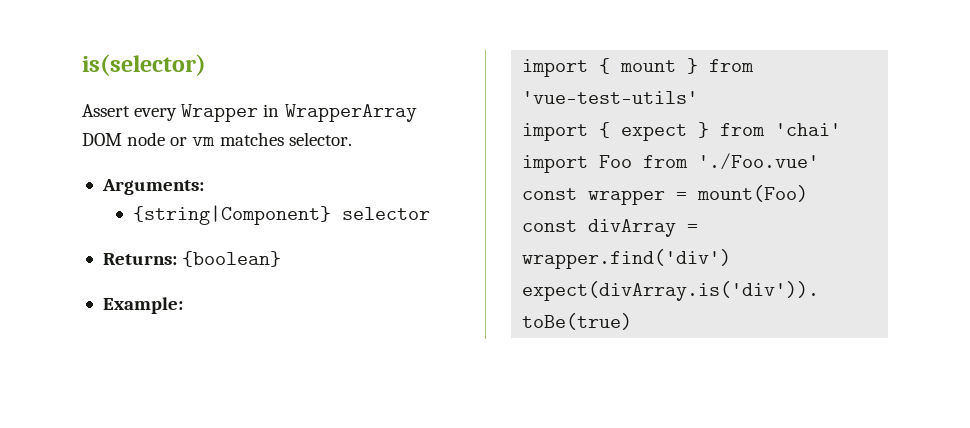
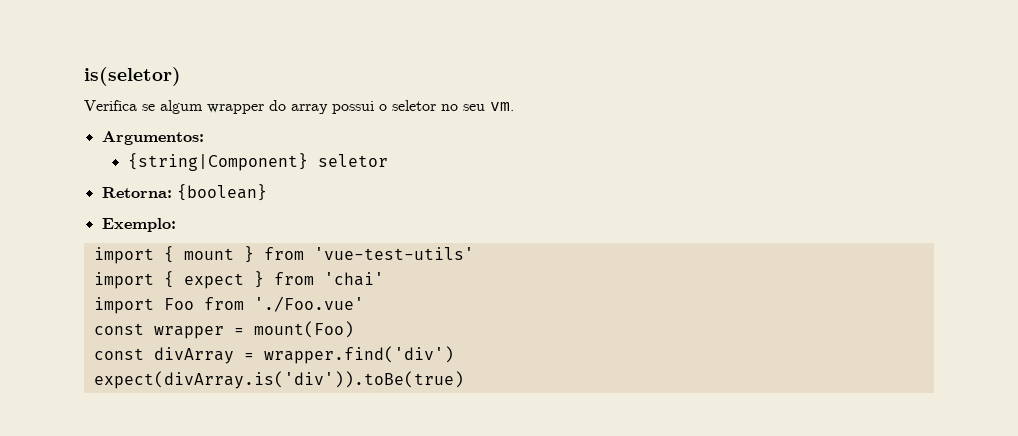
[82,54,206,76] [82,104,417,122] [82,132,352,146] [101,179,204,195] is(selector) // Assert every Wrapper in WrapperArray DOM node or vm matches selector. // Arguments: -> [84,67,181,86] [84,100,514,114] [101,131,204,145] is(seletor) // Verifica se algum wrapper do array possui o seletor no seu vm. // Argumentos:
[342,207,431,220] [102,253,177,265] selector // Returns: -> [317,154,388,167] [101,187,172,198] seletor // Retorna:
[102,297,183,314] Example: -> [101,218,176,232] Exemplo:

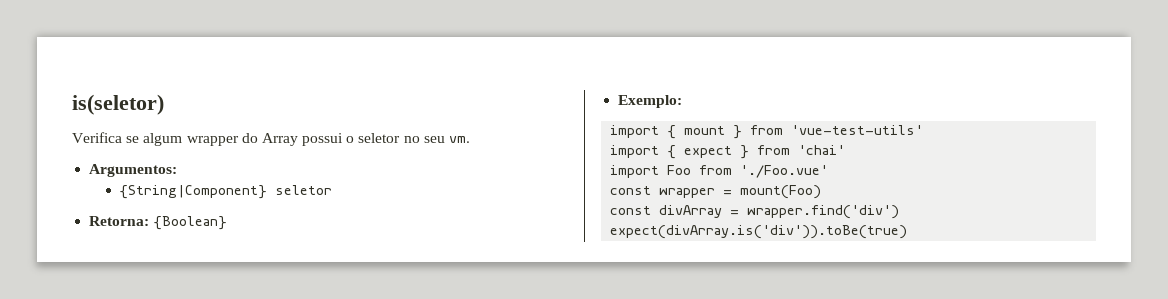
[291,104,328,114] array -> [261,133,298,146] Array
[127,153,308,171] {string|Component} -> [119,185,268,199] {String|Component}
[176,184,267,201] {boolean} -> [153,216,228,230] {Boolean}

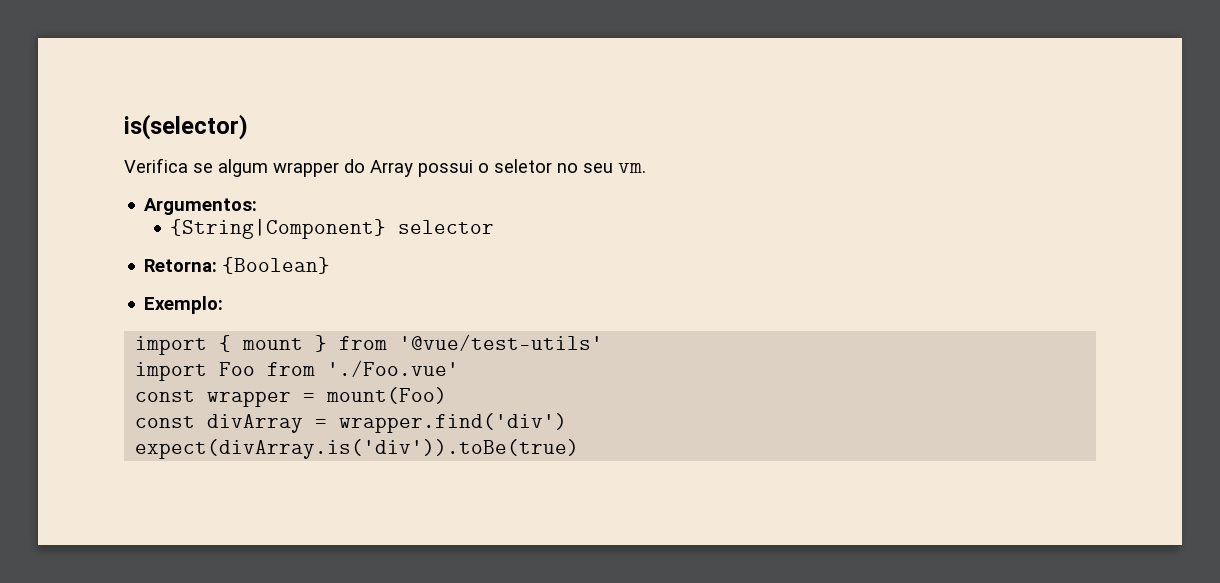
[72,94,164,115] is(seletor) -> [124,114,248,140] is(selector)
[275,185,333,195] seletor -> [398,220,495,234] selector
[791,125,924,135] [610,145,846,159] 'vue-test-utils' // import { expect } from 'chai' -> [399,334,604,351] '@vue/test-utils'

